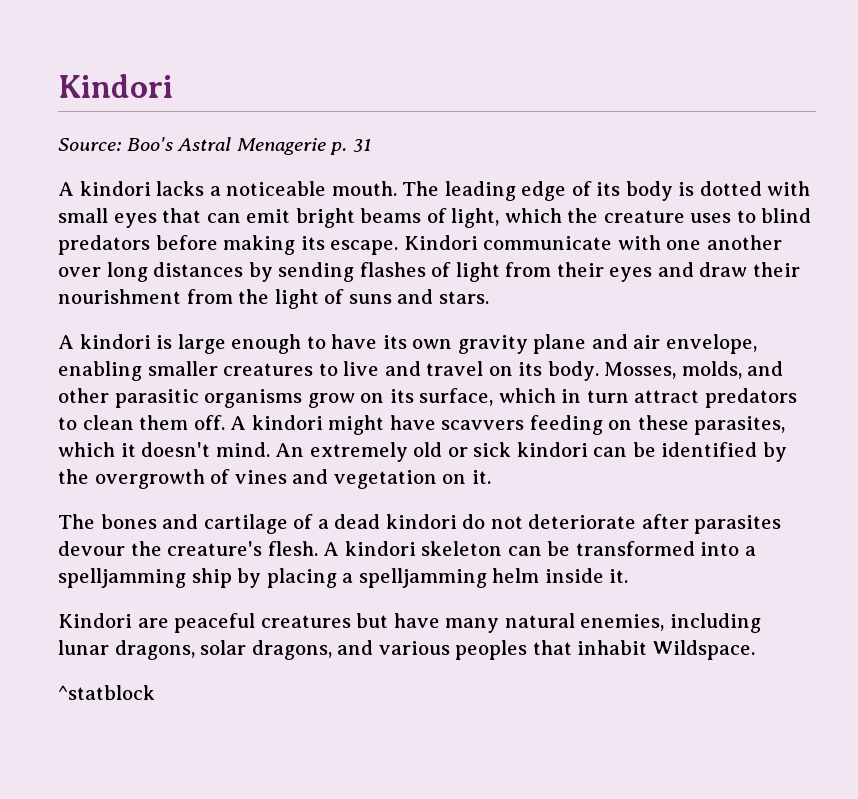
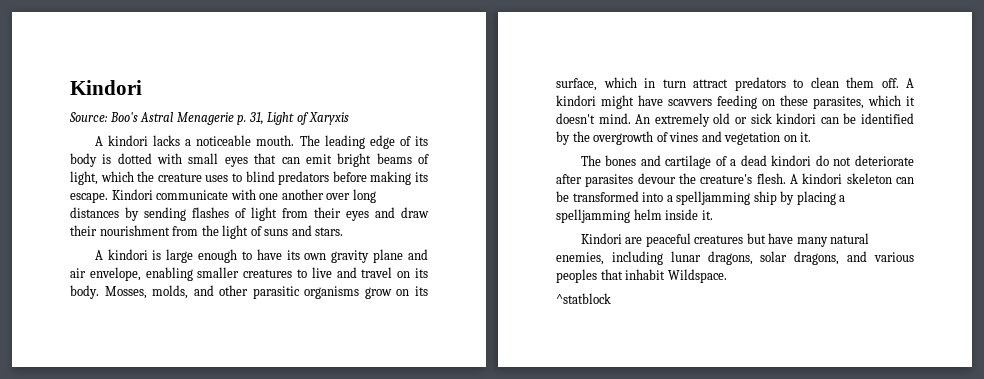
[352,139,371,152] 31 -> [248,112,350,125] 31, Light of Xaryxis

